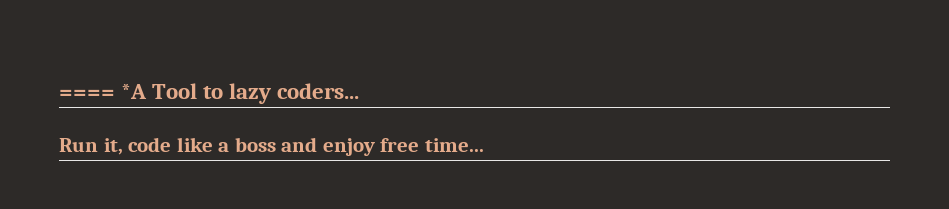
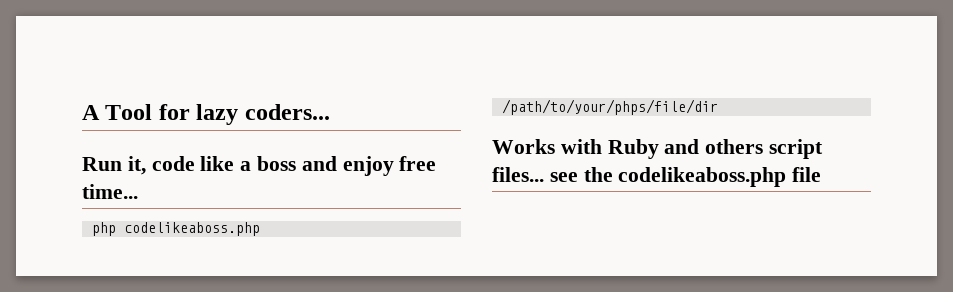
[59,83,224,99] ==== *A Tool to -> [82,104,190,120] A Tool for
(484, 145) none -> [92,222,261,236] [502,99,719,115] [492,139,824,159] [492,167,822,187] // php codelikeaboss.php /path/to/your/phps/file/dir // Works with Ruby and others script files... see the codelikeaboss.php file

